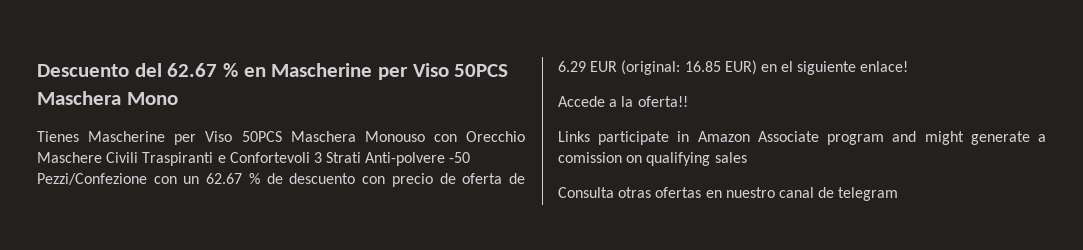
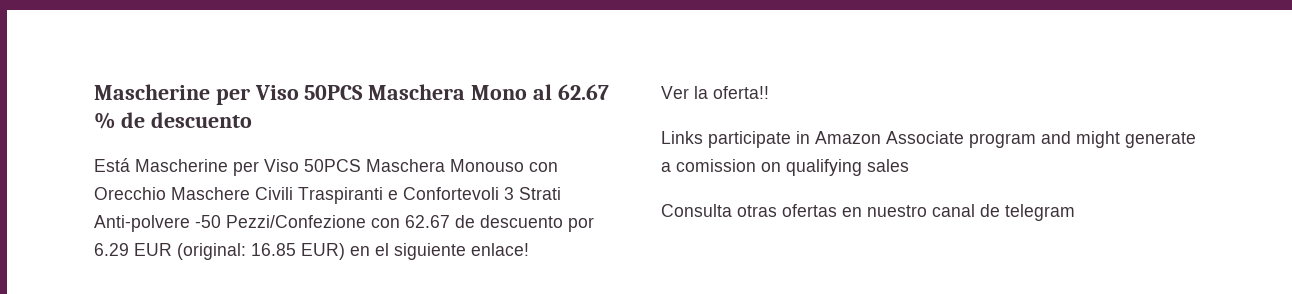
[37,63,266,77] Descuento del 62.67 % en -> (94, 92) none
[37,131,79,142] // Tienes -> [532,84,609,100] [94,112,252,129] [94,158,130,172] al 62.67 % de descuento // Está
[183,173,525,187] un 62.67 % de descuento con precio de oferta de -> [405,215,594,232] 62.67 de descuento por
[558,96,618,107] Accede a -> [661,86,689,99] Ver

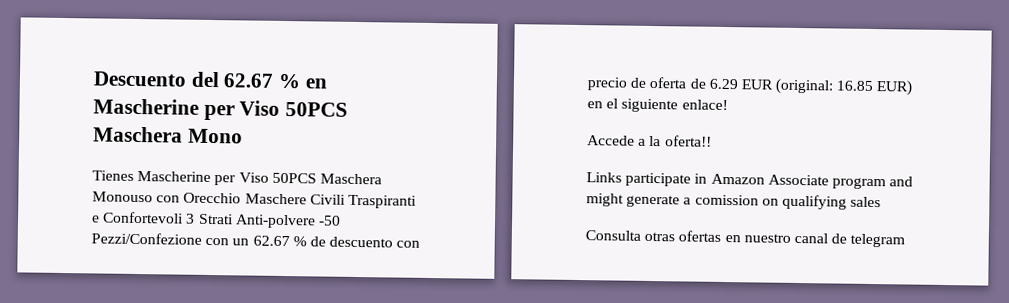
(94, 92) none -> [93,71,327,89] Descuento del 62.67 % en
[532,84,609,100] [94,112,252,129] [94,158,130,172] al 62.67 % de descuento // Está -> [92,170,134,181] // Tienes
[405,215,594,232] 62.67 de descuento por -> [232,235,421,248] [587,76,707,91] un 62.67 % de descuento con precio de oferta de
[661,86,689,99] Ver -> [587,135,647,146] Accede a

